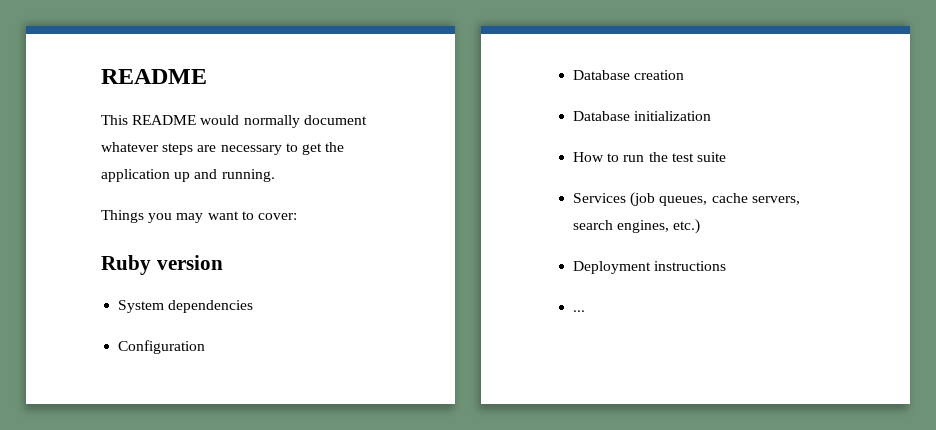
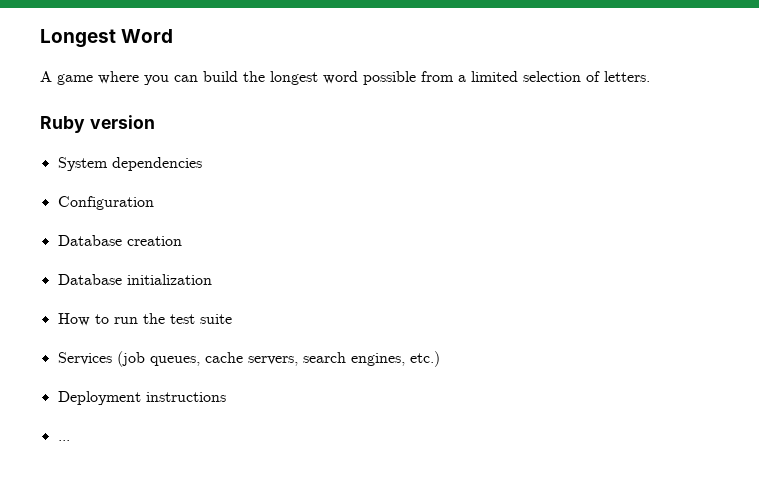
[101,69,207,84] [101,115,367,128] [101,142,345,155] [101,169,275,182] [101,210,297,223] README // This README would normally document whatever steps are necessary to get the application up and running. // Things you may want to cover: -> [40,29,174,48] [40,71,650,85] Longest Word // A game where you can build the longest word possible from a limited selection of letters.

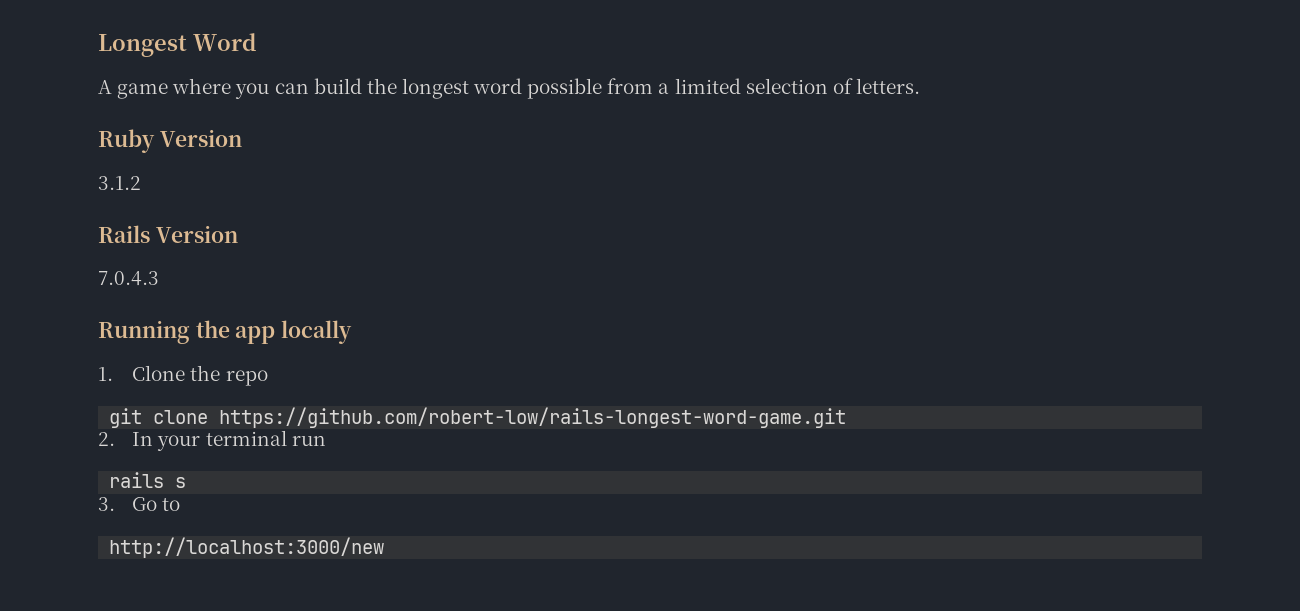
[89,115,155,129] [57,157,202,171] [57,196,154,210] [57,235,182,246] [57,274,212,285] [57,313,232,326] [57,351,440,367] [57,391,226,405] [57,440,70,441] version // System dependencies // Configuration // Database creation // Database initialization // How to run the test suite // Services (job queues, cache servers, search engines, etc.) // Deployment instructions // ... -> [159,129,242,147] [98,176,141,190] [98,225,238,243] [98,271,159,286] [98,320,353,344] [98,365,268,386] [109,407,847,428] [98,430,326,451] [109,472,187,488] [98,497,181,511] [109,537,385,558] Version // 3.1.2 // Rails Version // 7.0.4.3 // Running the app locally // 1. Clone the repo // git clone https://github.com/robert-low/rails-longest-word-game.git // 2. In your terminal run // rails s // 3. Go to // http://localhost:3000/new

